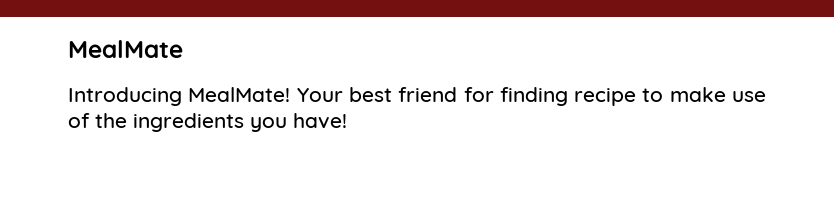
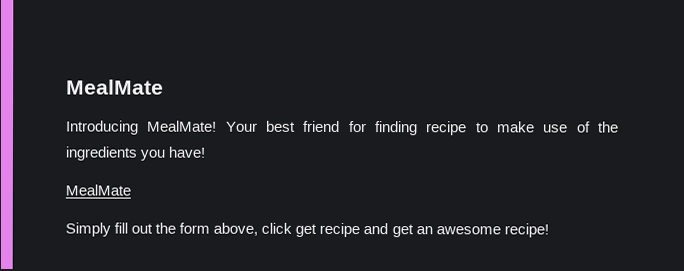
(347, 121) none -> [65,184,131,196] [65,222,549,238] // MealMate // Simply fill out the form above, click get recipe and get an awesome recipe!

